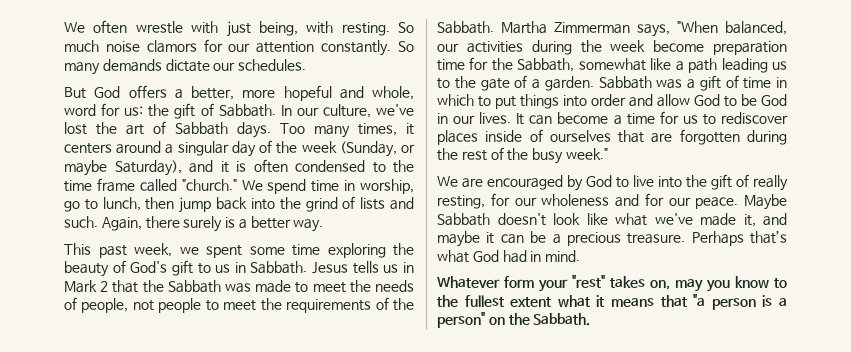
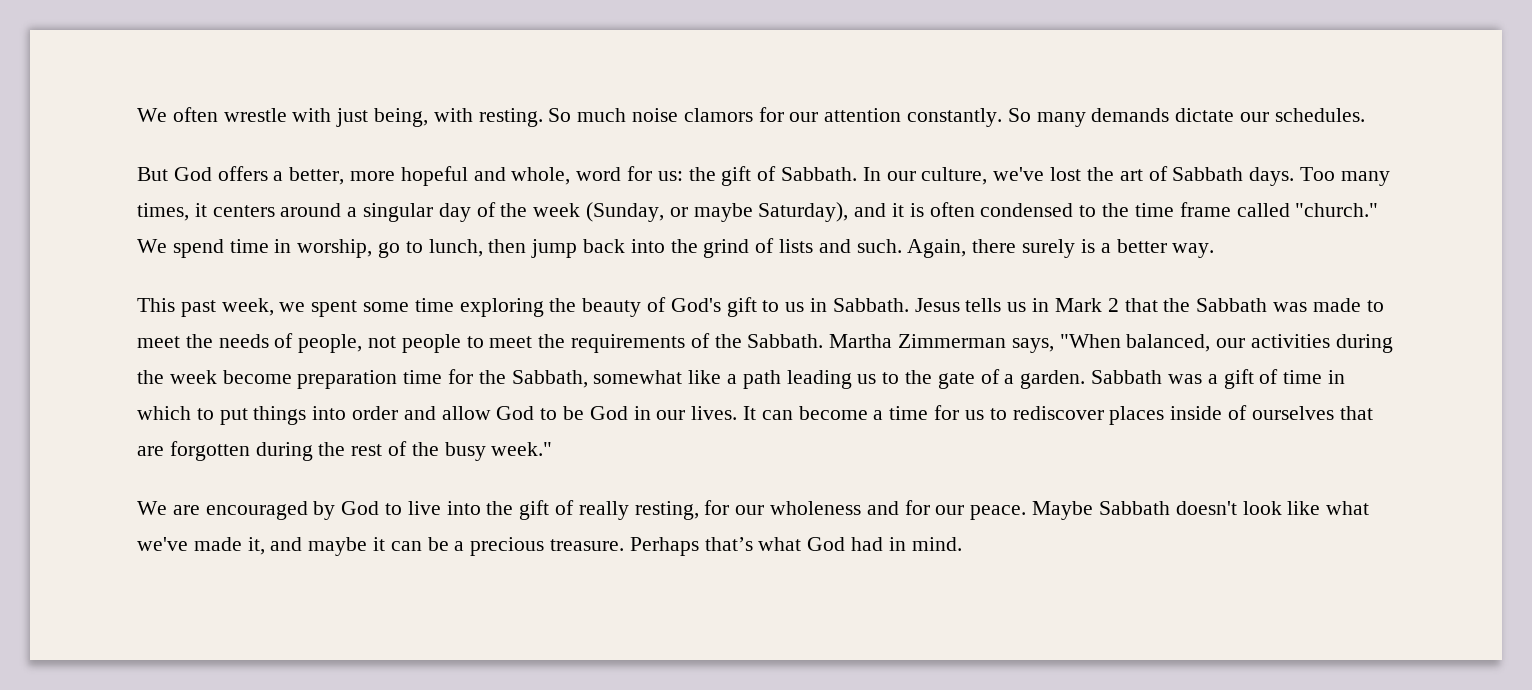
[437,275,787,292] [437,294,787,310] [437,312,591,328] // Whatever form your "rest" takes on, may you know to the fullest extent what it means that "a person is a person" on the Sabbath. -> (962, 544) none

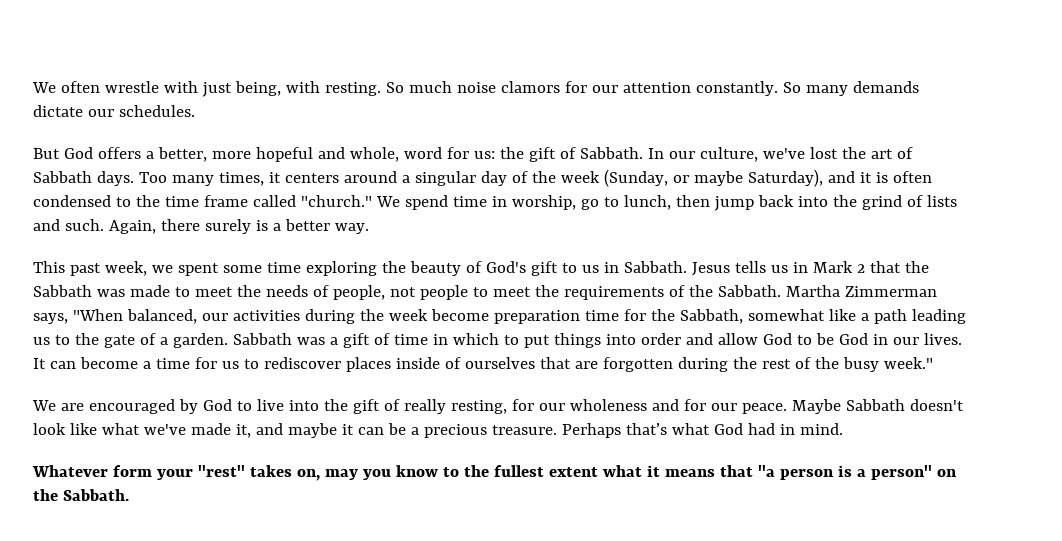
(962, 544) none -> [32,465,957,481] [33,489,129,501] // Whatever form your "rest" takes on, may you know to the fullest extent what it means that "a person is a person" on the Sabbath.

